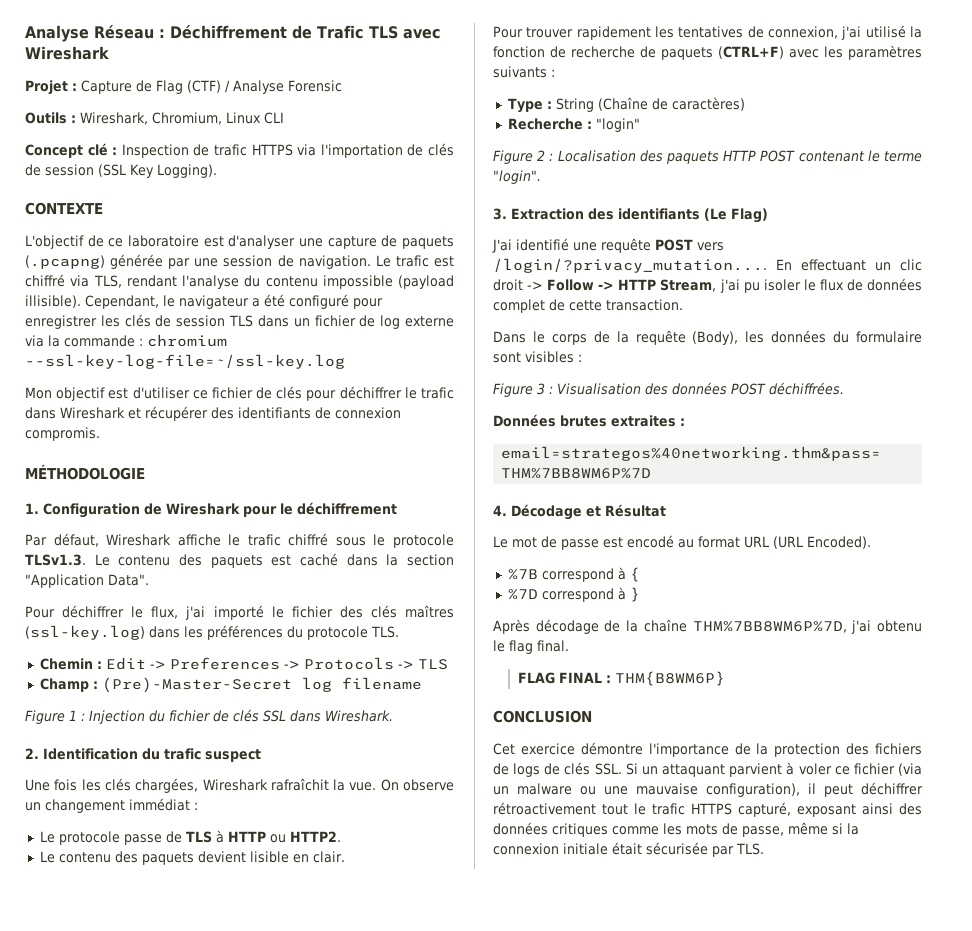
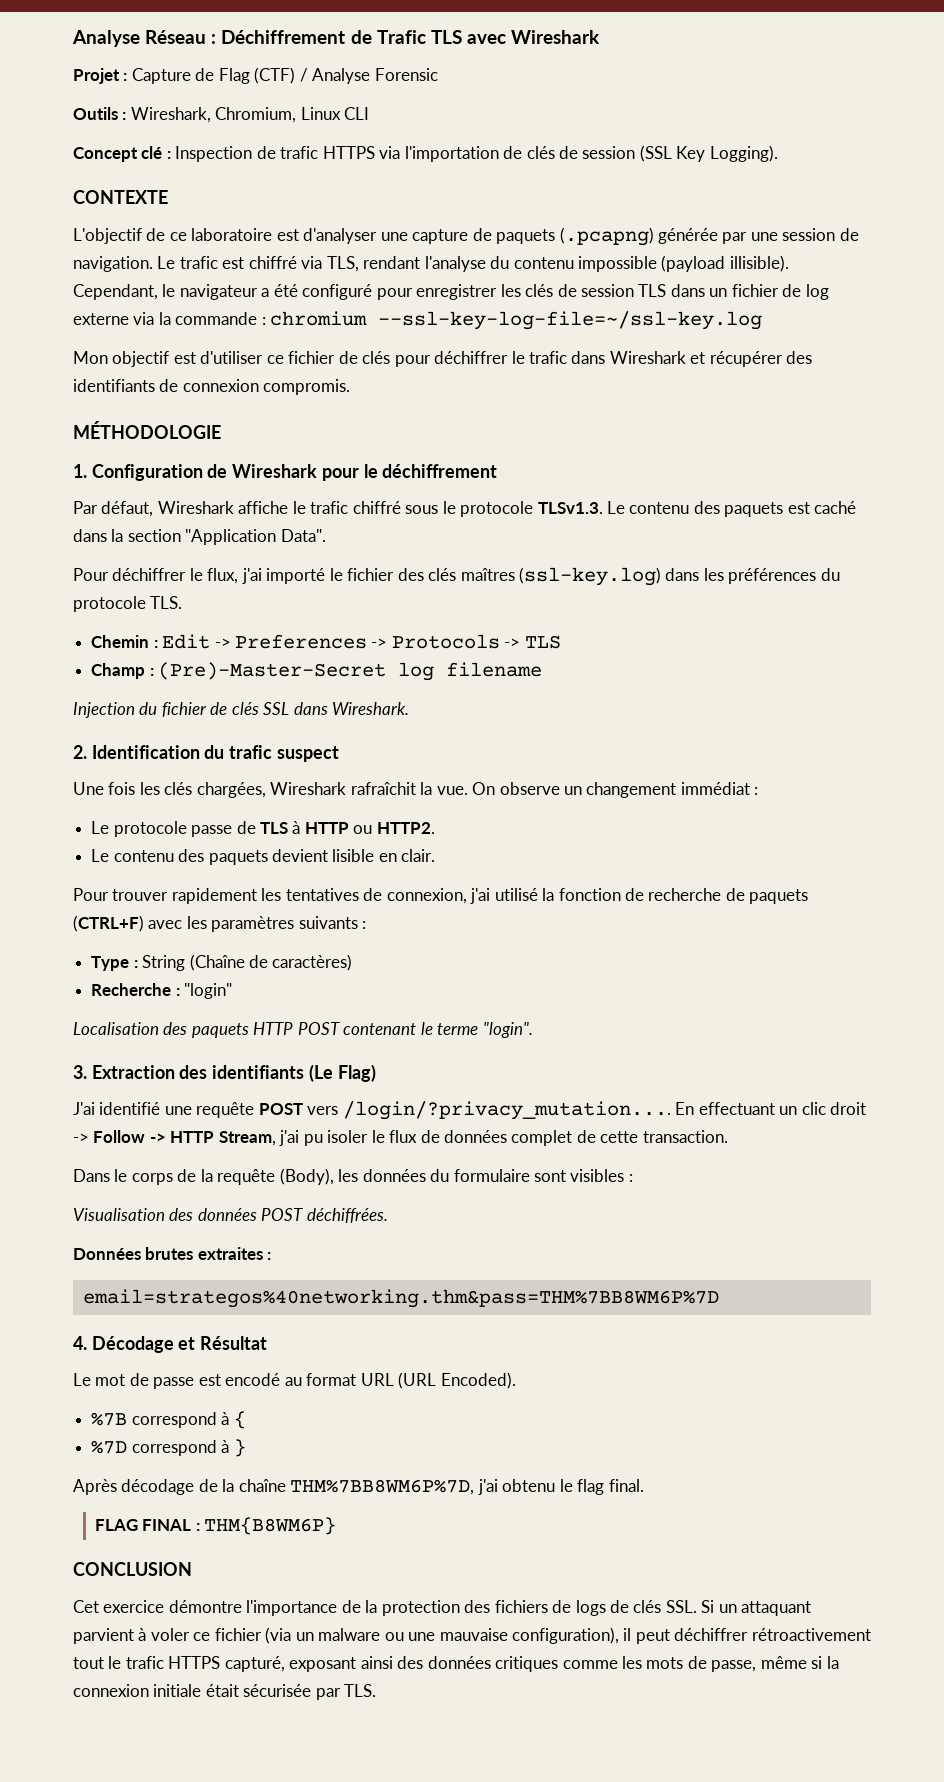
[25,710,85,724] Figure 1 : -> (543, 669) none
[493,150,554,164] Figure 2 : -> (233, 991) none
[493,383,553,397] Figure 3 : -> (633, 1178) none

